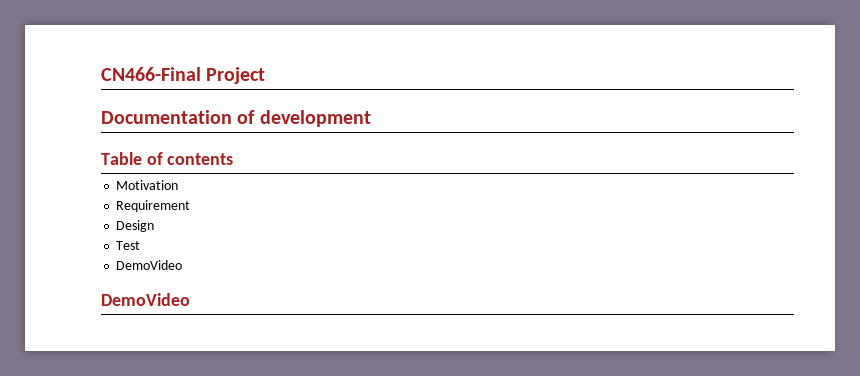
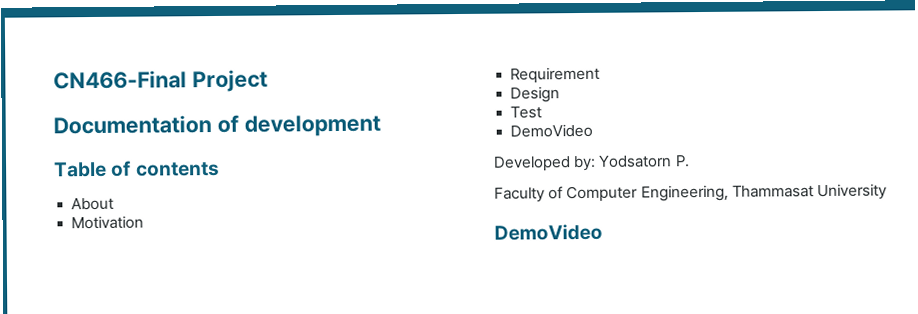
(234, 159) none -> [71,197,115,211] // About
(183, 265) none -> [493,155,690,172] [494,183,887,203] // Developed by: Yodsatorn P. // Faculty of Computer Engineering, Thammasat University

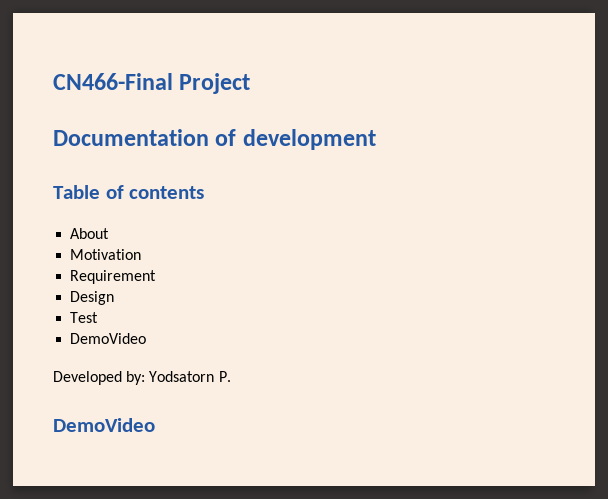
[494,183,887,203] // Faculty of Computer Engineering, Thammasat University -> (231, 376) none

